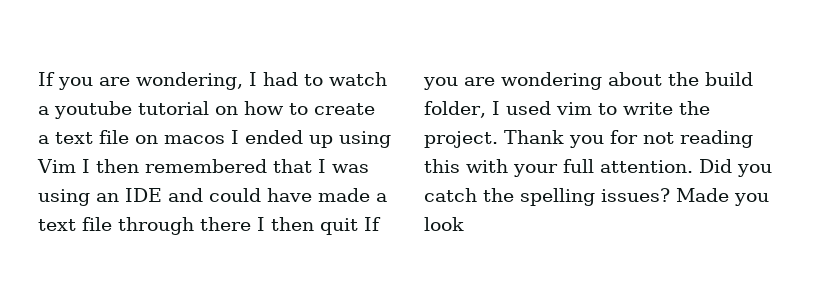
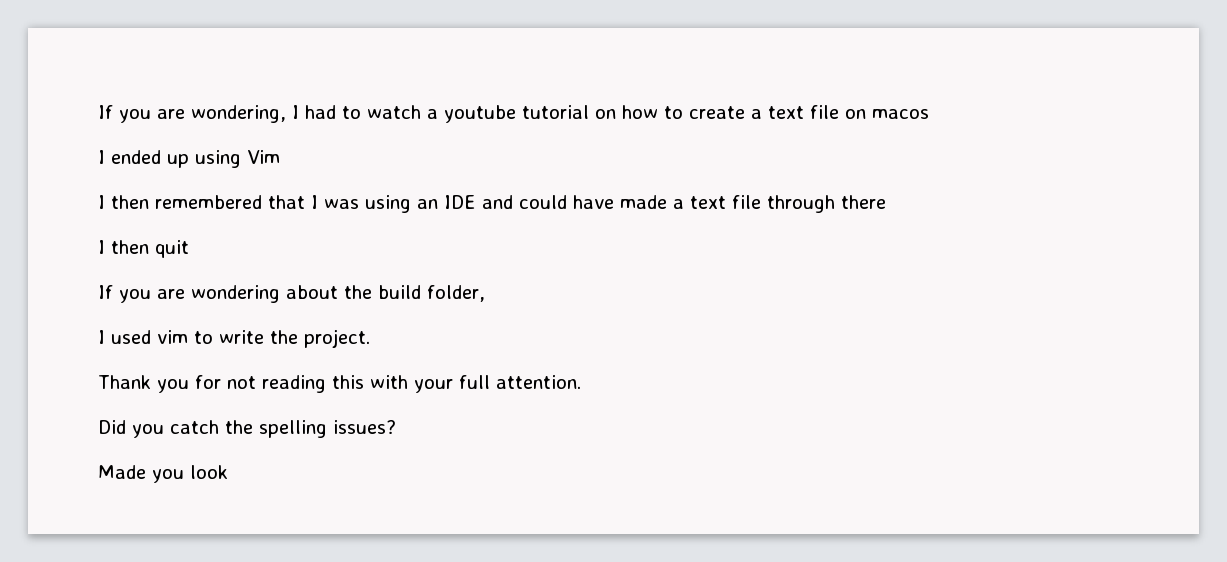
(225, 139) none -> (929, 114) //
(76, 166) none -> (280, 157) //
(251, 224) none -> (886, 202) //
(358, 226) none -> (189, 249) //
(486, 109) none -> (485, 293) //
(498, 139) none -> (370, 338) //
(693, 166) none -> (581, 382) //
(670, 195) none -> (396, 427) //

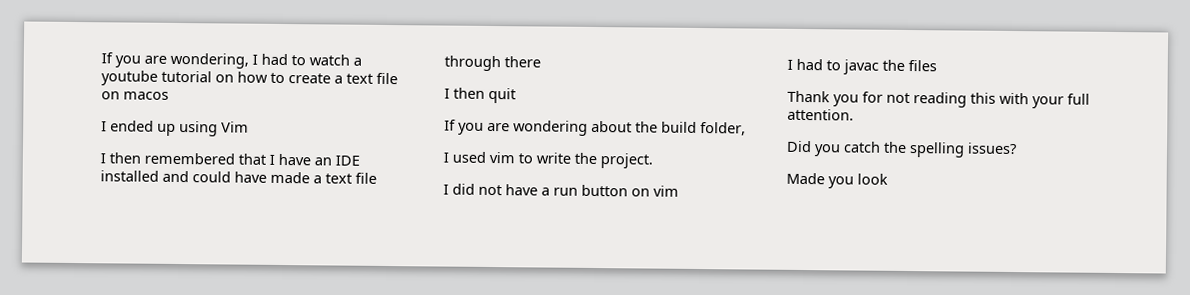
[324,195,411,213] was using -> [278,153,311,166] have
(476, 202) none -> [100,170,159,182] installed
(370, 338) none -> [443,183,679,197] [787,58,937,75] // I did not have a run button on vim // I had to javac the files

